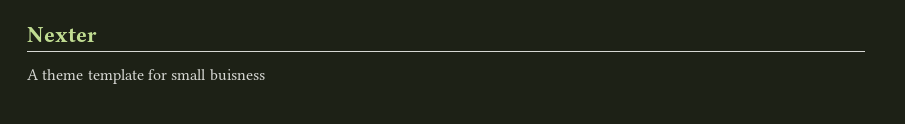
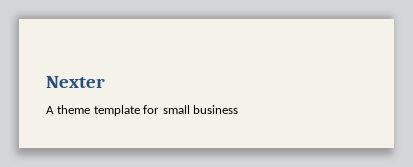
[209,69,265,81] buisness -> [192,105,238,114] business

